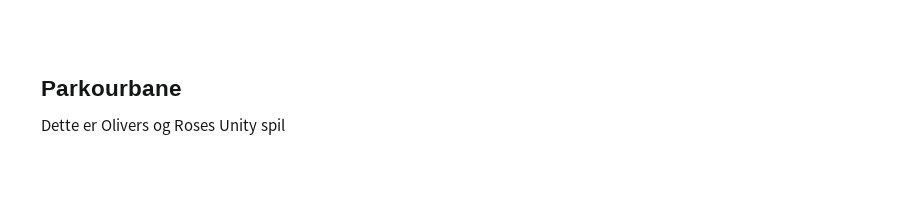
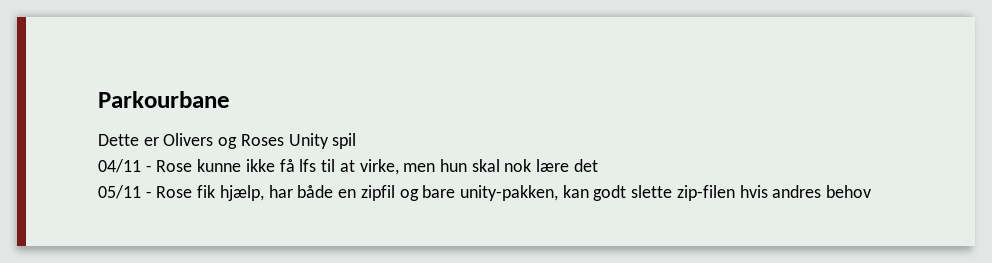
(286, 126) none -> [98,159,598,175] [98,185,872,201] // 04/11 - Rose kunne ikke få lfs til at virke, men hun skal nok lære det // 05/11 - Rose fik hjælp, har både en zipfil og bare unity-pakken, kan godt slette zip-filen hvis andres behov

